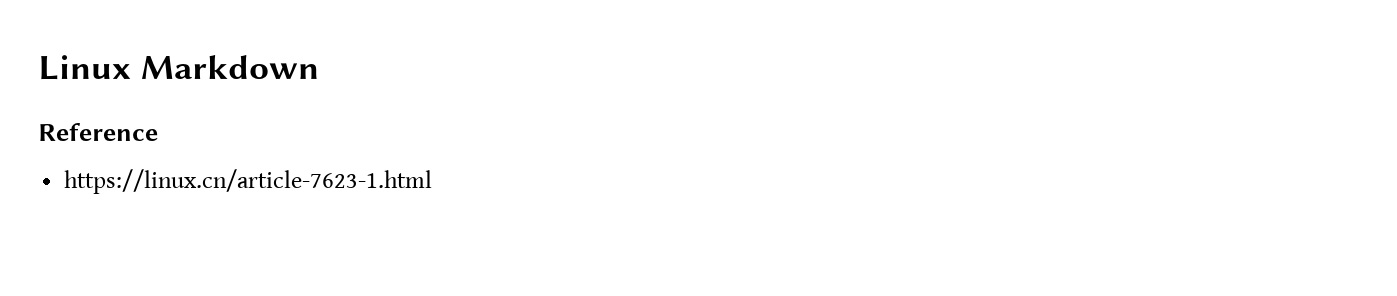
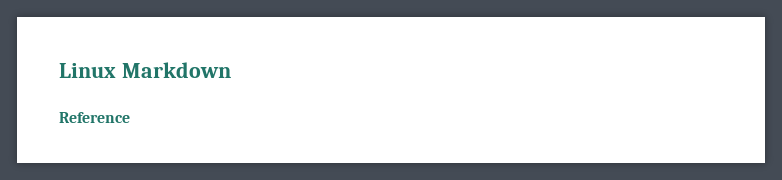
[64,169,433,194] // https://linux.cn/article-7623-1.html -> (130, 117) none

